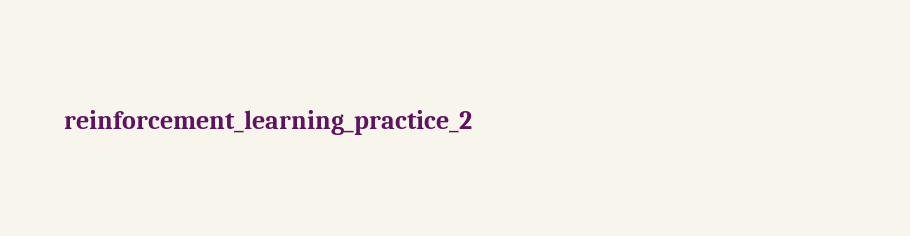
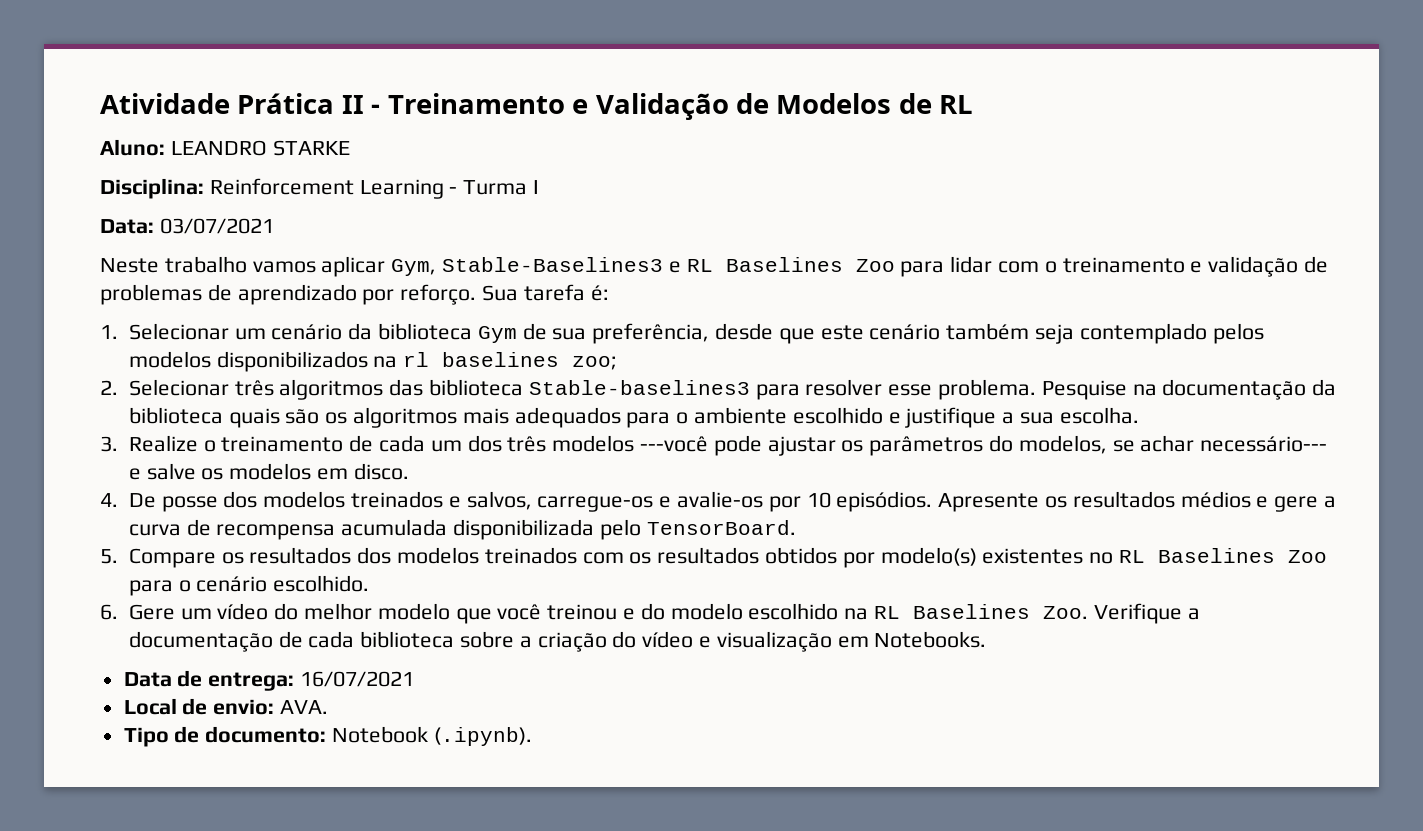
[64,110,472,135] reinforcement_learning_practice_2 -> [100,93,974,120] [100,139,350,156] [100,178,540,199] [100,218,274,234] [100,256,1329,277] [100,284,609,305] [100,323,1264,344] [128,351,618,372] [100,379,1337,400] [128,407,1139,428] [100,435,1328,456] [128,463,409,480] [100,491,1337,512] [128,519,796,540] [100,547,1328,568] [128,575,370,596] [100,603,1200,624] [128,631,987,652] [123,670,415,691] [123,698,329,715] [123,726,532,747] Atividade Prática II - Treinamento e Validação de Modelos de RL // Aluno: LEANDRO STARKE // Disciplina: Reinforcement Learning - Turma I // Data: 03/07/2021 // Neste trabalho vamos aplicar Gym, Stable-Baselines3 e RL Baselines Zoo para lidar com o treinamento e validação de problemas de aprendizado por reforço. Sua tarefa é: // 1. Selecionar um cenário da biblioteca Gym de sua preferência, desde que este cenário também seja contemplado pelos modelos disponibilizados na rl baselines zoo; // 2. Selecionar três algoritmos das biblioteca Stable-baselines3 para resolver esse problema. Pesquise na documentação da biblioteca quais são os algoritmos mais adequados para o ambiente escolhido e justifique a sua escolha. // 3. Realize o treinamento de cada um dos três modelos ---você pode ajustar os parâmetros do modelos, se achar necessário--- e salve os modelos em disco. // 4. De posse dos modelos treinados e salvos, carregue-os e avalie-os por 10 episódios. Apresente os resultados médios e gere a curva de recompensa acumulada disponibilizada pelo TensorBoard. // 5. Compare os resultados dos modelos treinados com os resultados obtidos por modelo(s) existentes no RL Baselines Zoo para o cenário escolhido. // 6. Gere um vídeo do melhor modelo que você treinou e do modelo escolhido na RL Baselines Zoo. Verifique a documentação de cada biblioteca sobre a criação do vídeo e visualização em Notebooks. // Data de entrega: 16/07/2021 // Local de envio: AVA. // Tipo de documento: Notebook (.ipynb).

